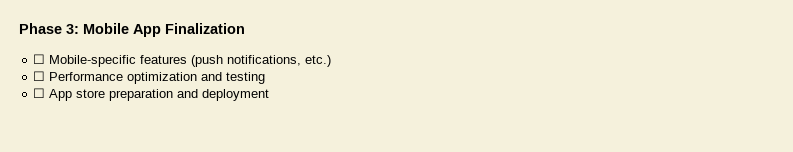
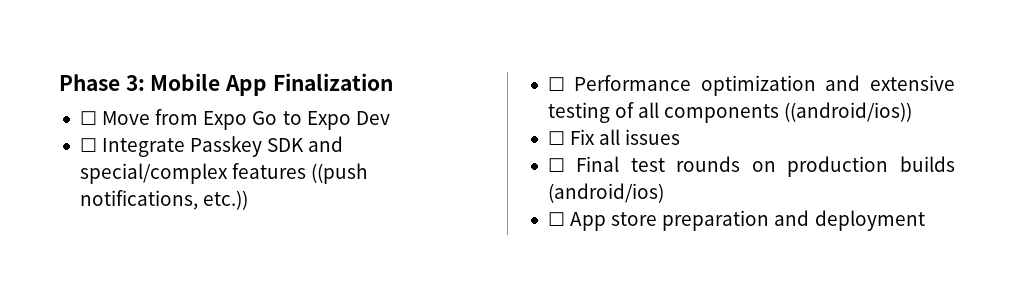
[49,55,332,67] Mobile-specific features (push notifications, etc.) -> [102,109,390,130] [79,136,344,157] [79,163,369,184] [79,190,249,210] Move from Expo Go to Expo Dev // ☐ Integrate Passkey SDK and special/complex features ((push notifications, etc.))
(223, 76) none -> [870,75,956,91] extensive
(266, 78) none -> [615,102,913,123] [547,129,681,145] [547,156,955,177] [547,183,664,203] of all components ((android/ios)) // ☐ Fix all issues // ☐ Final test rounds on production builds (android/ios)

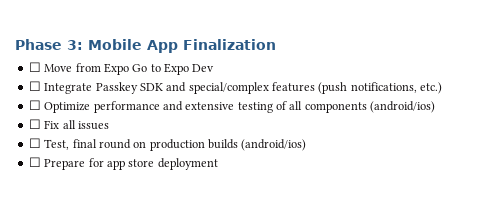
[311,163,369,184] [79,190,249,210] [547,75,816,96] ((push notifications, etc.)) // ☐ Performance optimization -> [318,82,443,94] [28,100,160,113] (push notifications, etc.) // ☐ Optimize performance
[784,102,913,122] ((android/ios)) -> [370,101,436,113] (android/ios)
[576,156,741,172] Final test rounds -> [44,139,131,150] Test, final round
[570,210,810,231] App store preparation and -> [44,158,155,170] Prepare for app store

